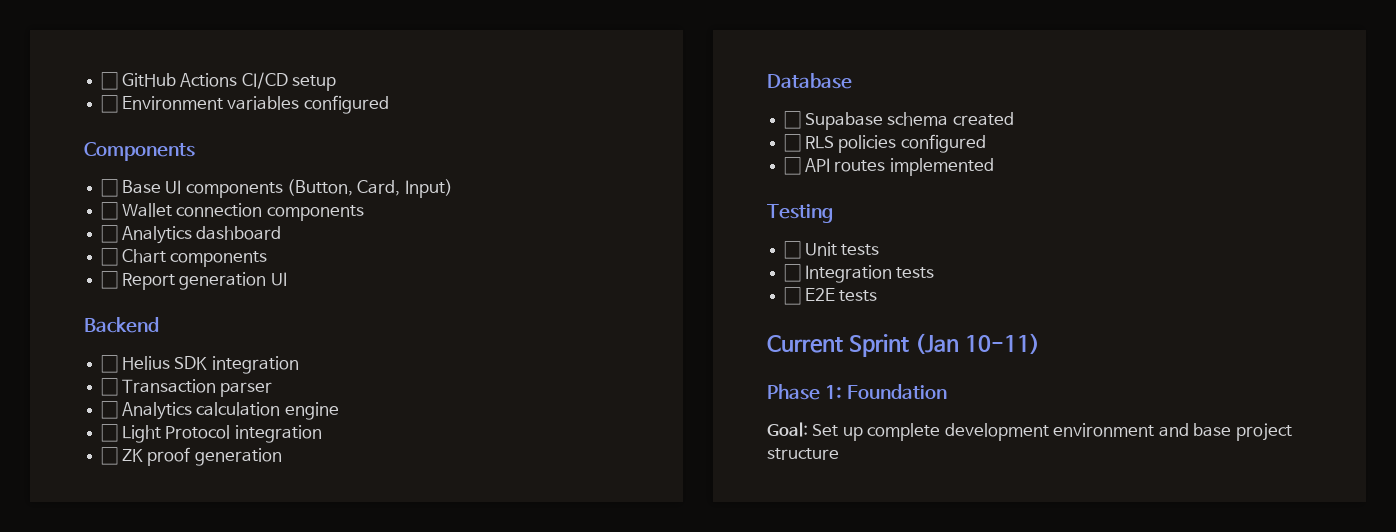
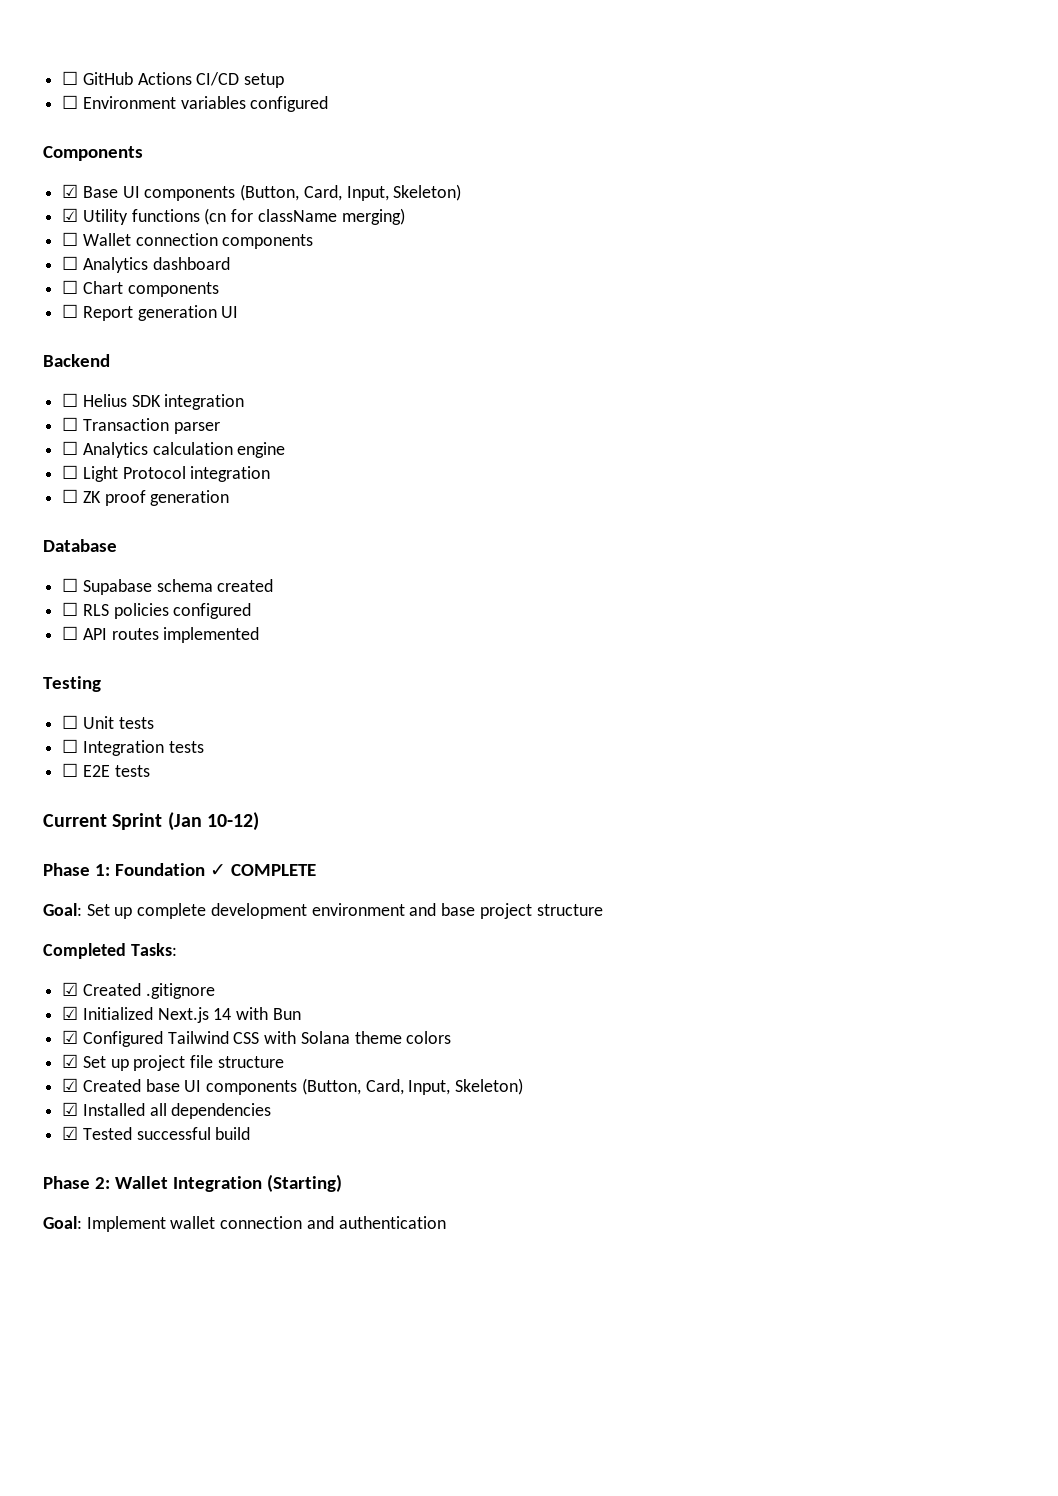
[101,179,119,197] ☐ -> [62,184,79,198] ☑
[404,179,453,198] Input) -> [346,184,462,201] [62,208,405,225] Input, Skeleton) // ☑ Utility functions (cn for className merging)
[964,333,1040,354] 10-11) -> [206,812,259,831] 10-12)
(948, 391) none -> [209,864,316,876] ✓ COMPLETE
(839, 454) none -> [43,943,177,959] [62,982,215,999] [62,1006,301,1023] [62,1030,452,1047] [62,1054,284,1071] [62,1078,524,1095] [62,1102,272,1119] [62,1126,251,1140] [43,1174,342,1192] [43,1216,446,1232] // Completed Tasks: // ☑ Created .gitignore // ☑ Initialized Next.js 14 with Bun // ☑ Configured Tailwind CSS with Solana theme colors // ☑ Set up project file structure // ☑ Created base UI components (Button, Card, Input, Skeleton) // ☑ Installed all dependencies // ☑ Tested successful build // Phase 2: Wallet Integration (Starting) // Goal: Implement wallet connection and authentication

